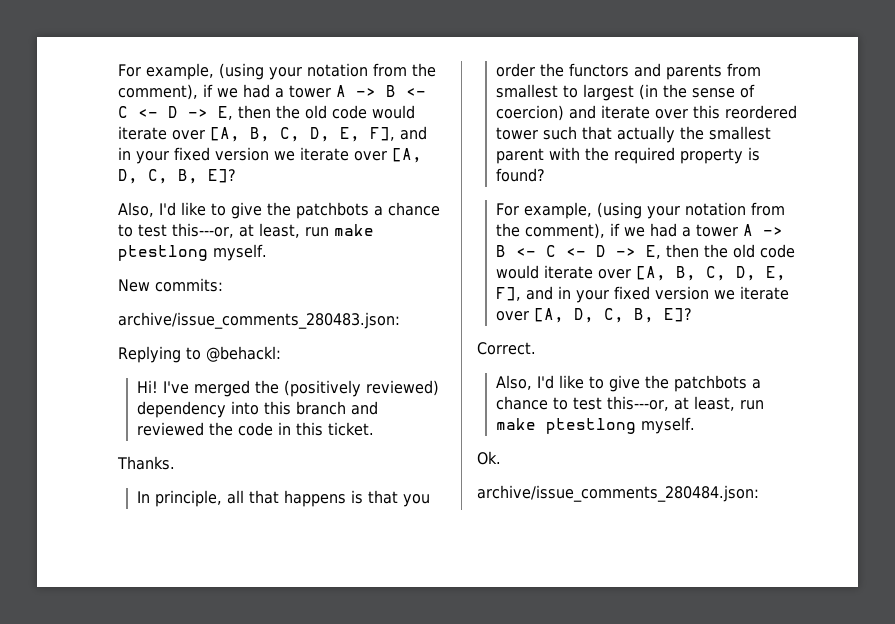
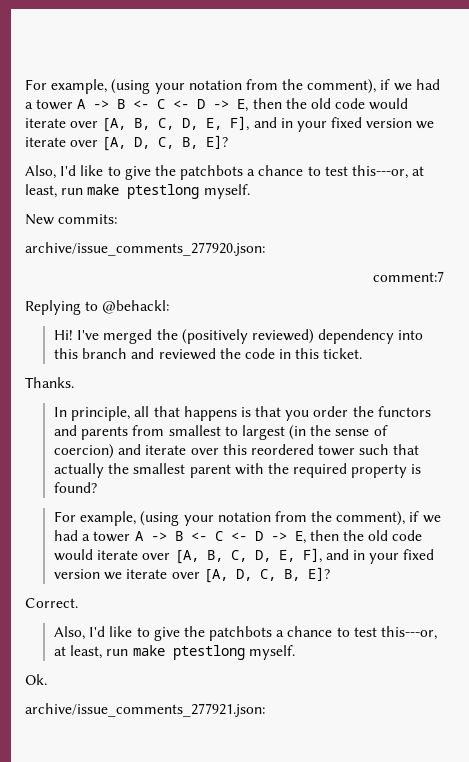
[118,312,400,329] archive/issue_comments_280483.json: -> [25,242,265,256] [373,271,444,282] archive/issue_comments_277920.json: // comment:7
[477,485,759,502] archive/issue_comments_280484.json: -> [25,703,265,717] archive/issue_comments_277921.json:

